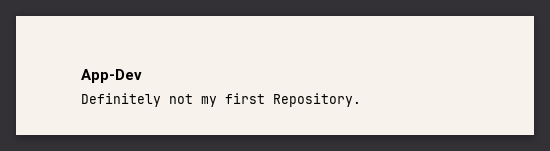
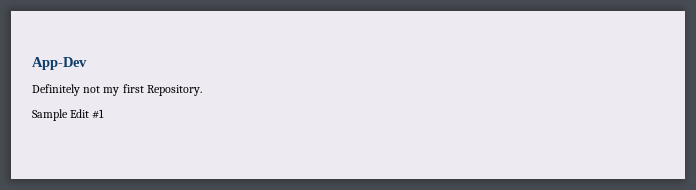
(361, 100) none -> [32,109,105,121] // Sample Edit #1

